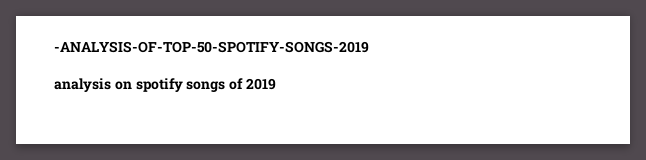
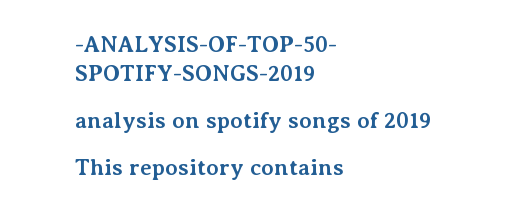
(276, 84) none -> [75,159,345,180] // This repository contains

